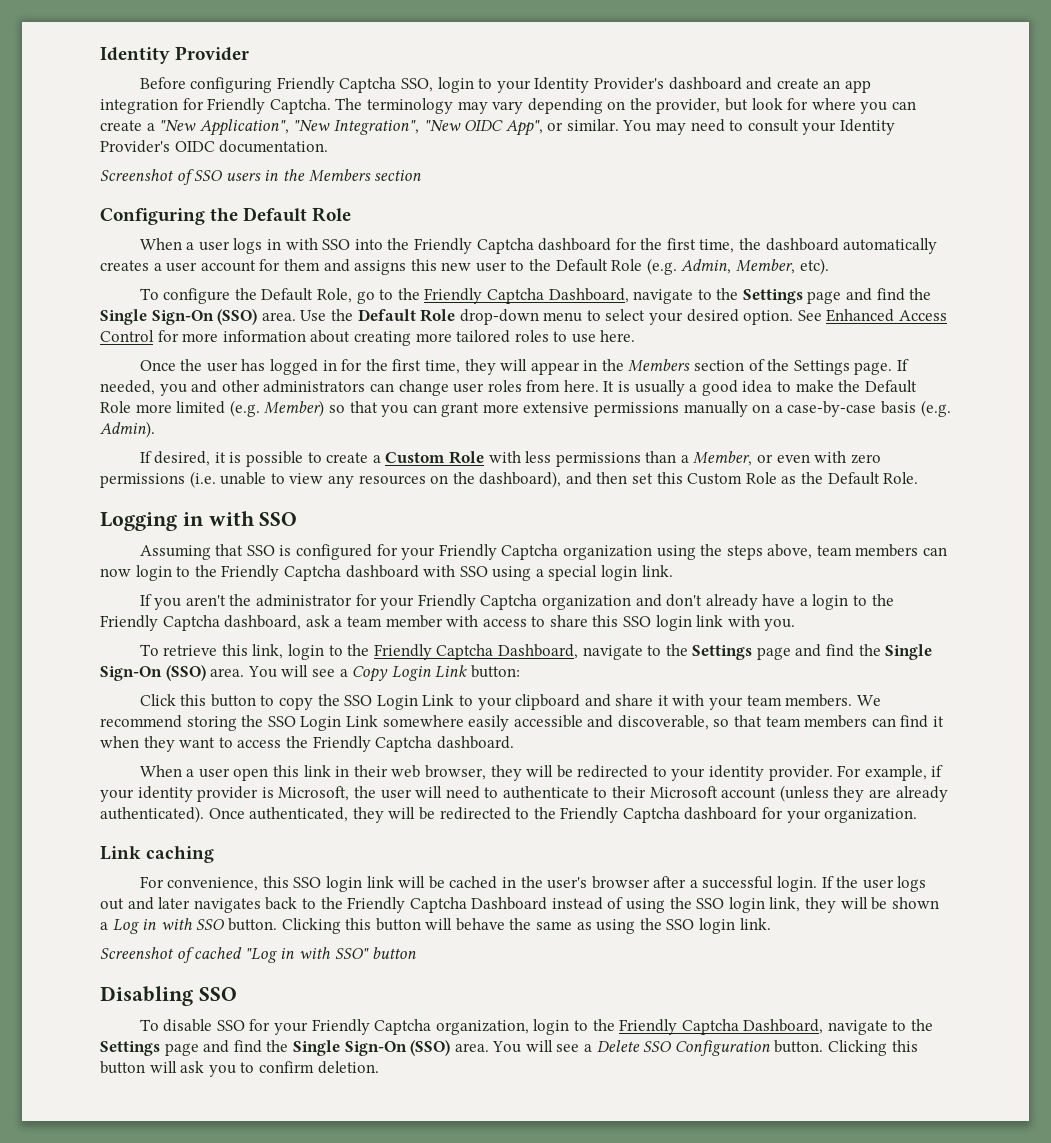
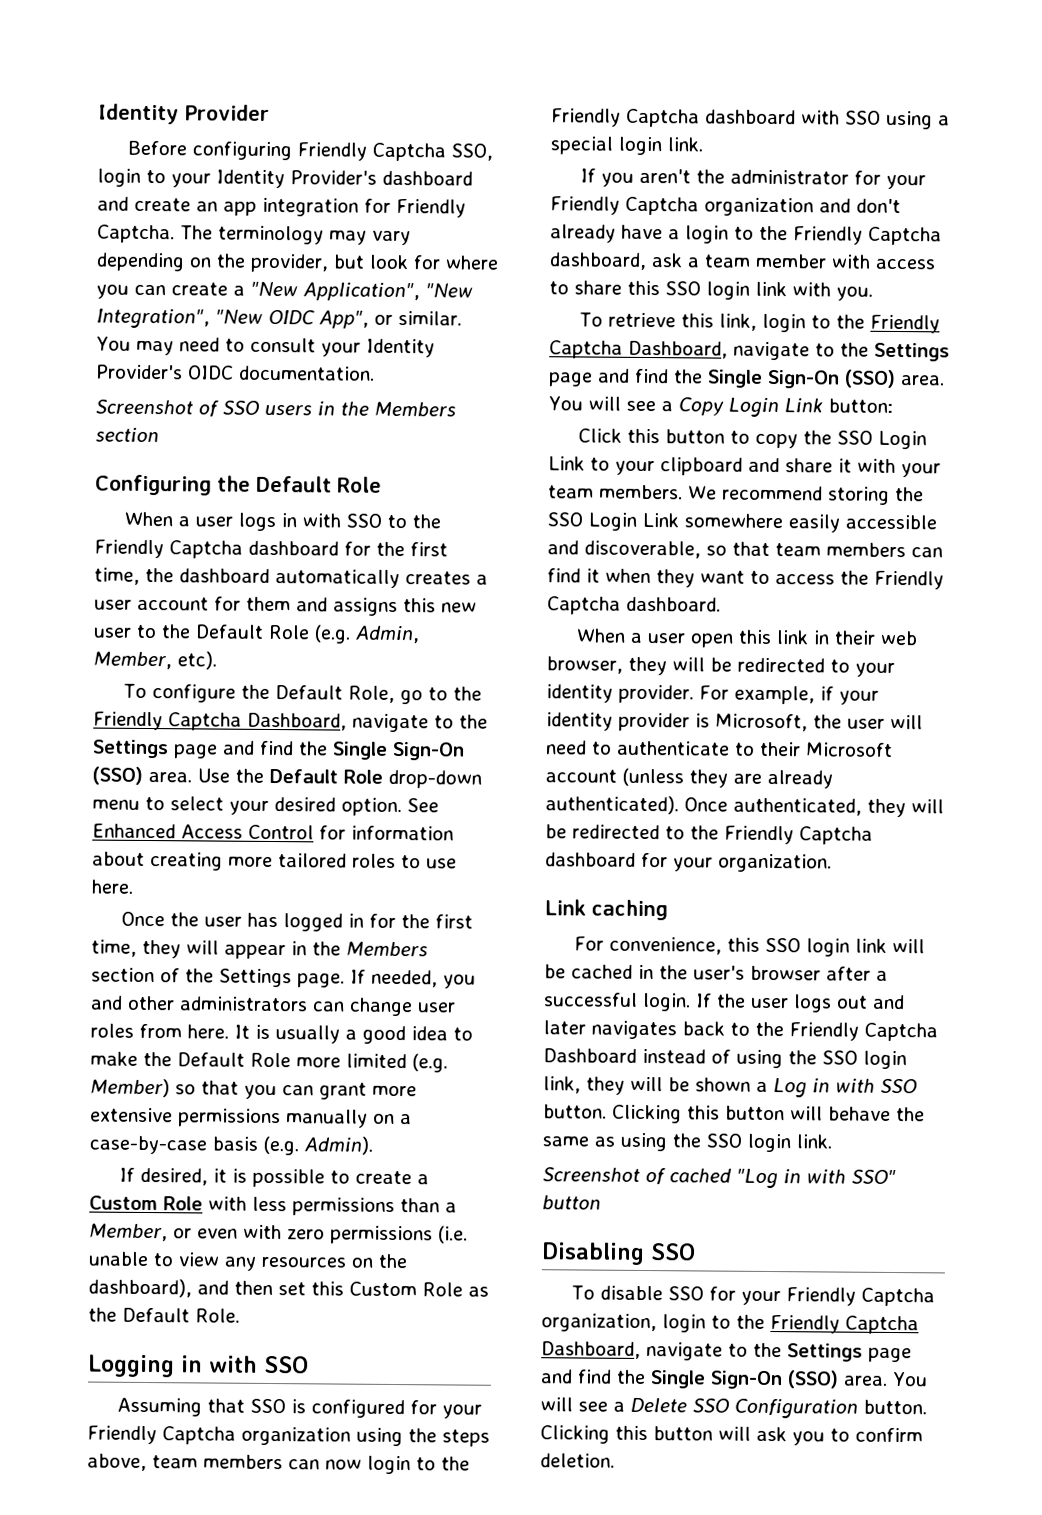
[354,239,383,250] into -> [387,514,408,529] to
[182,333,219,342] more -> (346, 832) none

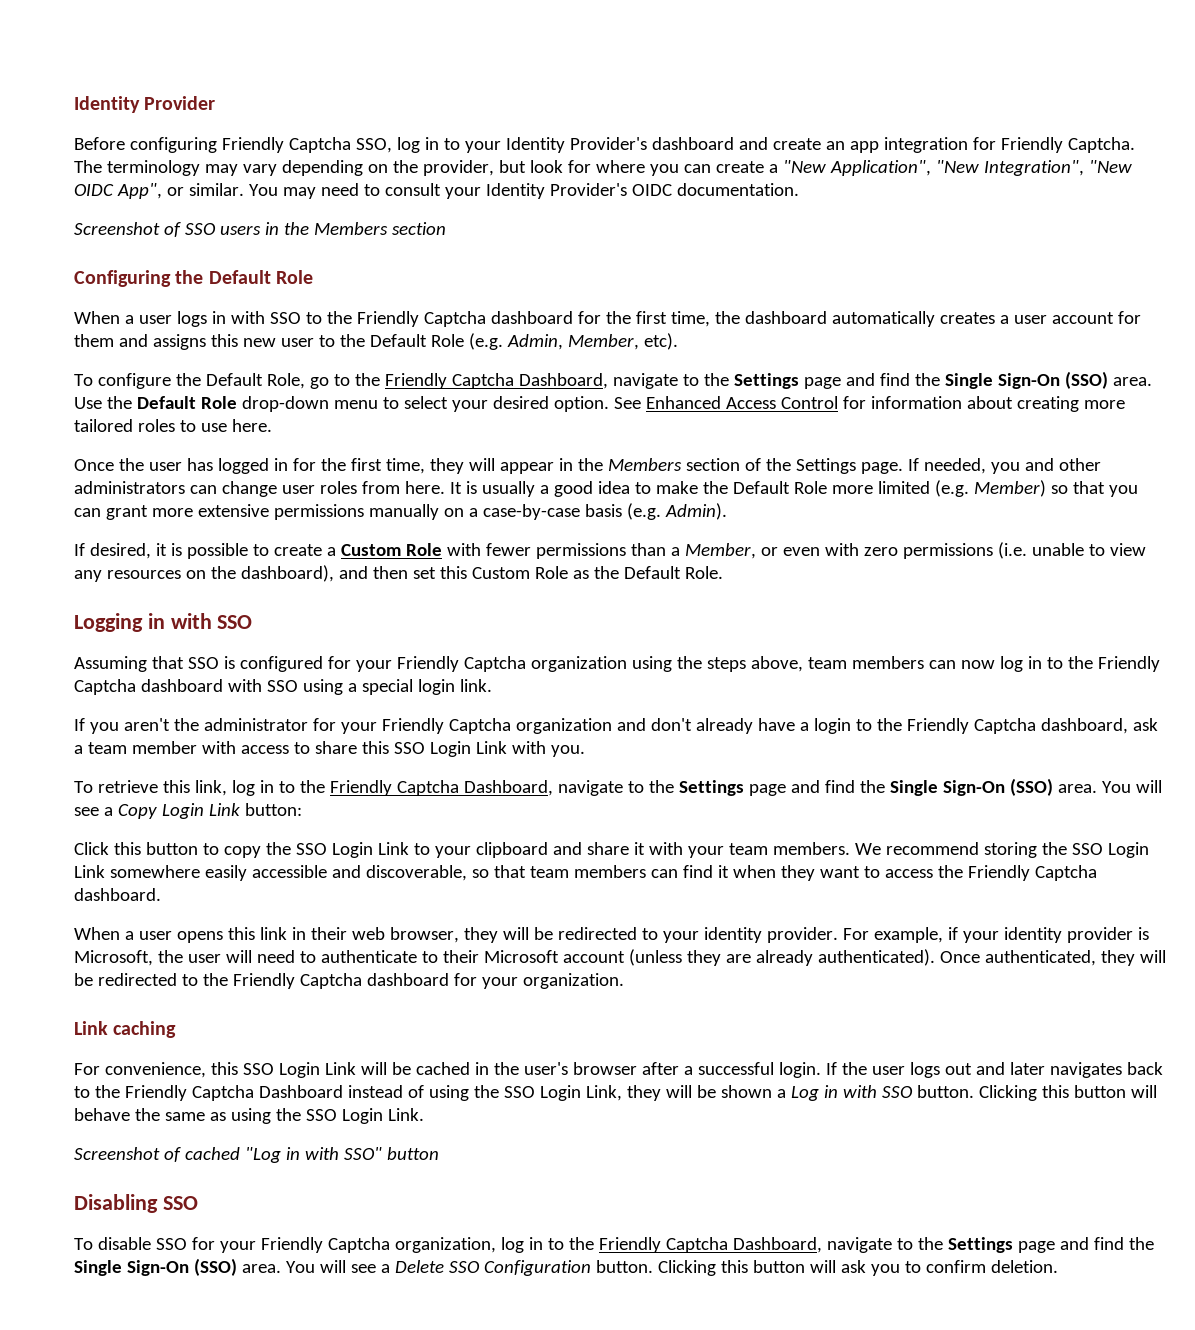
[97,168,141,187] login -> [396,137,439,153] log in
[252,1196,287,1212] less -> [485,543,531,556] fewer
[367,1455,411,1475] login -> [999,656,1042,672] log in
[706,281,787,300] login link -> [429,741,507,757] Login Link
[762,313,807,333] login -> [231,780,274,796] log in
[690,633,735,648] open -> [176,931,223,943] opens
[806,938,888,957] login link -> [278,1062,356,1078] Login Link
[863,1050,907,1070] [543,1076,581,1094] login link, -> [539,1085,622,1101] Login Link,
[747,1133,832,1153] login link. -> [341,1108,424,1124] Login Link.
[662,1314,706,1333] login -> [500,1237,543,1253] log in

